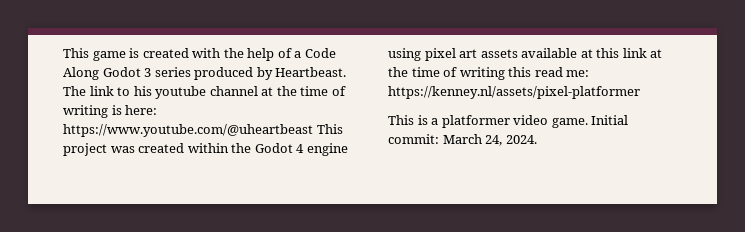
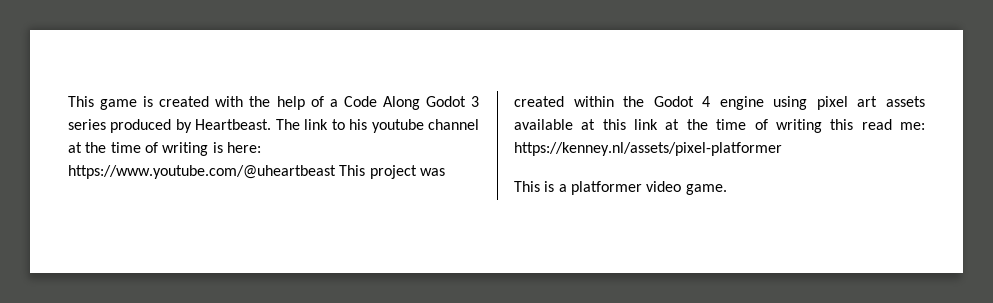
[591,115,629,125] [388,134,537,146] Initial commit: March 24, 2024. -> (727, 189) none

